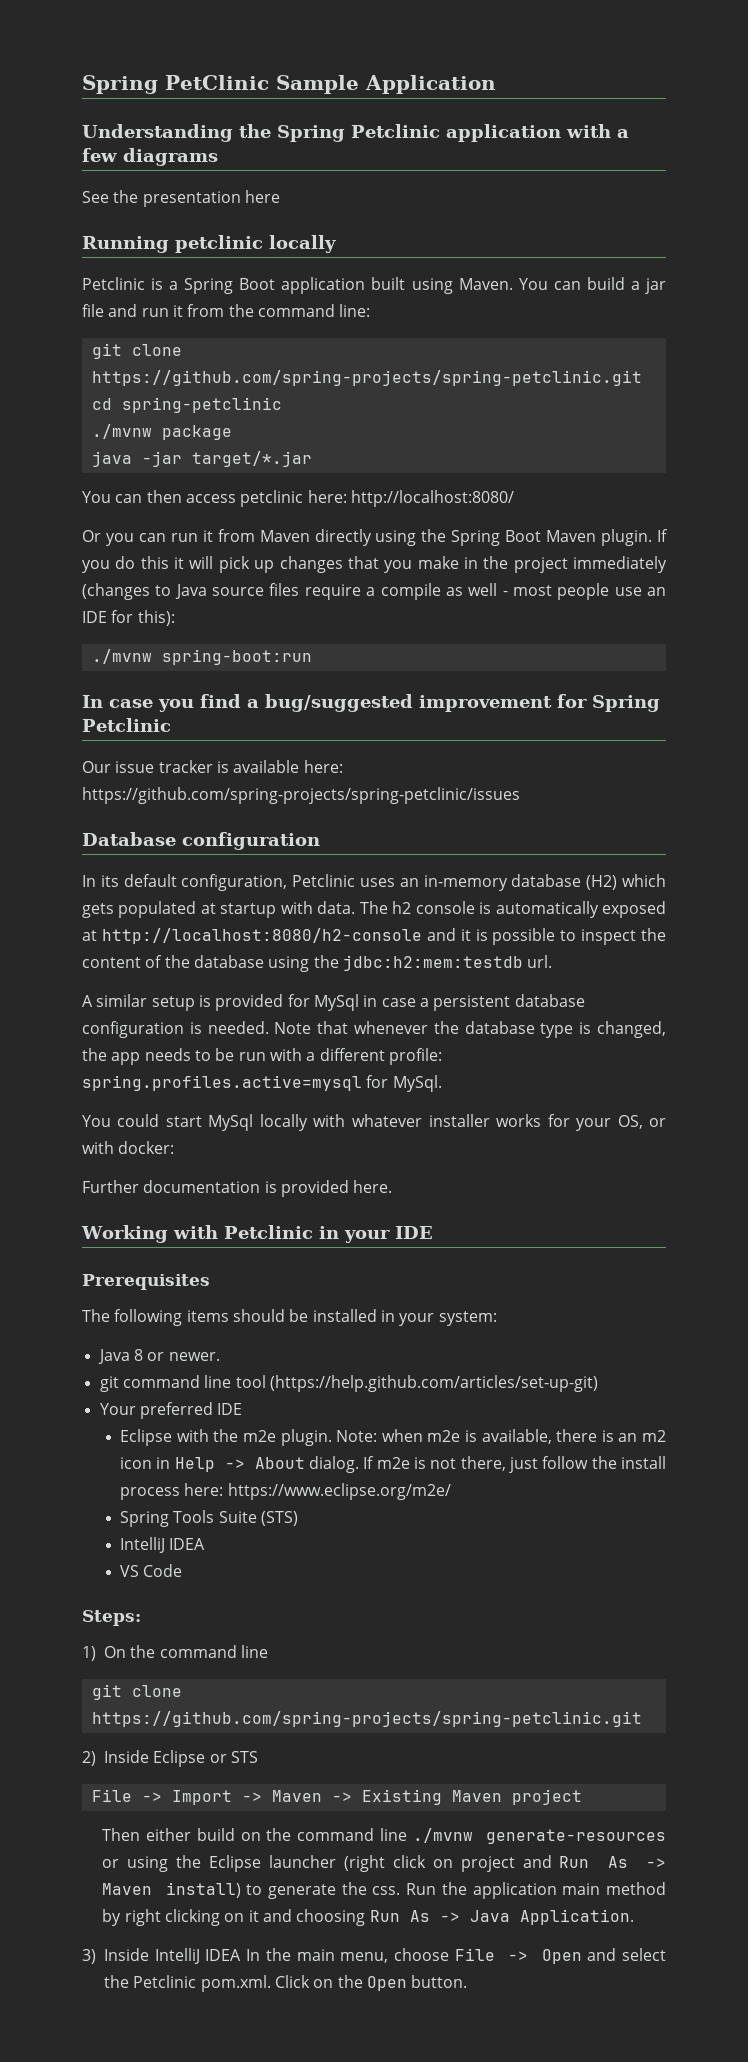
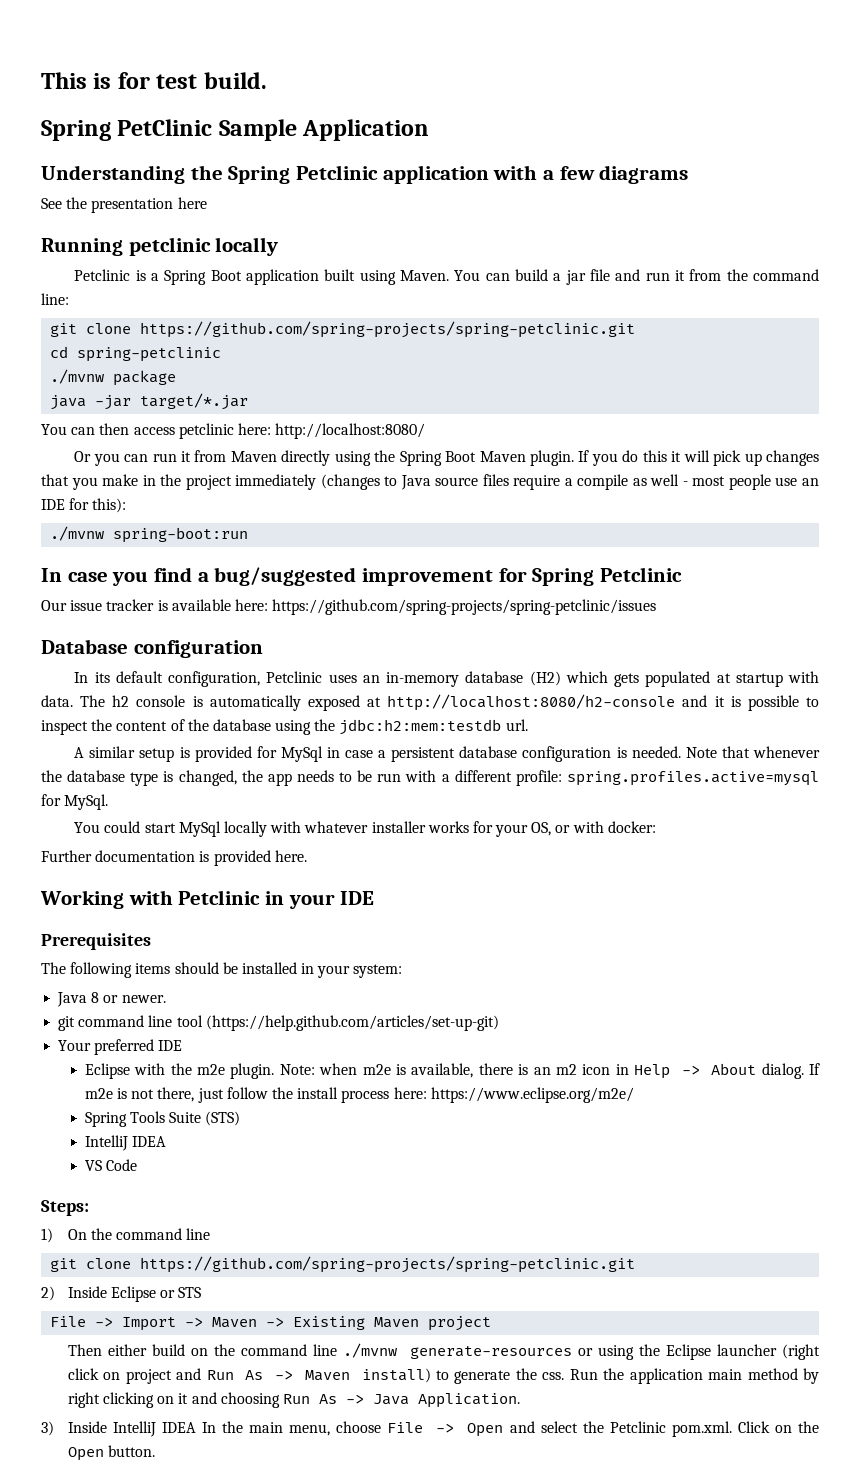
(82, 84) none -> [41,72,267,89] This is for test build. //

